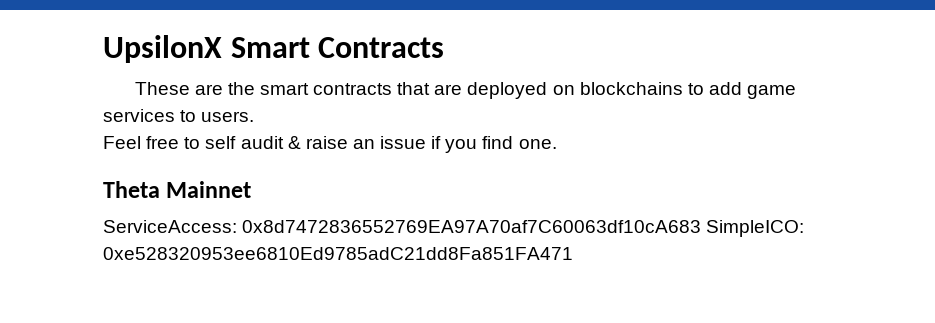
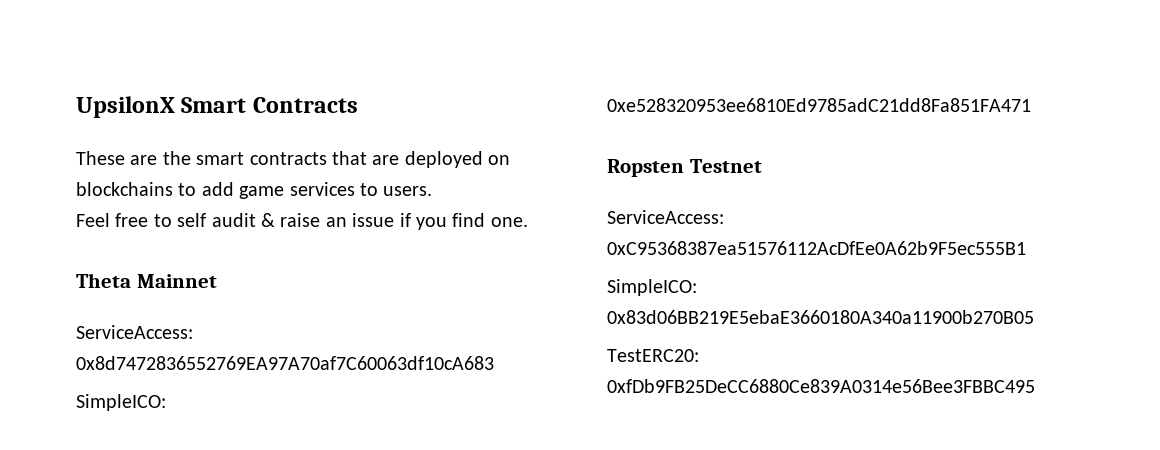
(702, 226) none -> (494, 363) //
(573, 253) none -> [607,159,762,177] [607,210,724,224] [607,241,1026,255] [607,279,697,296] [607,310,1034,324] [607,349,699,362] [607,379,1035,393] // Ropsten Testnet // ServiceAccess: 0xC95368387ea51576112AcDfEe0A62b9F5ec555B1 // SimpleICO: 0x83d06BB219E5ebaE3660180A340a11900b270B05 // TestERC20: 0xfDb9FB25DeCC6880Ce839A0314e56Bee3FBBC495

